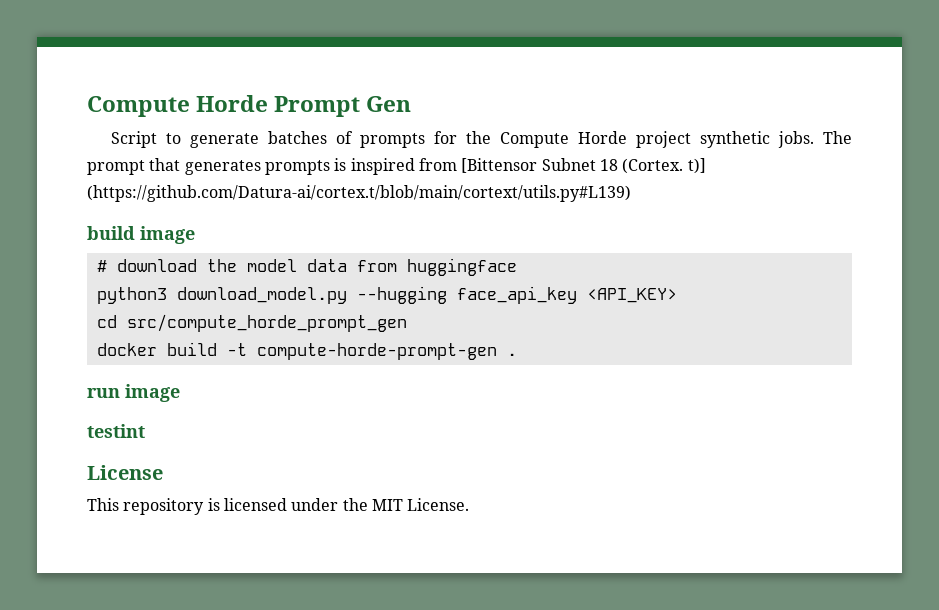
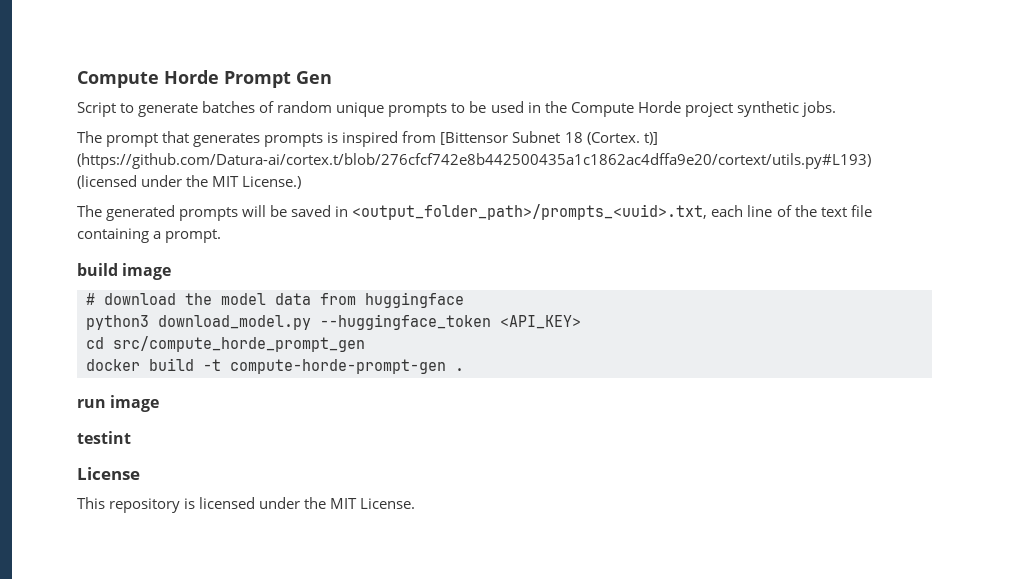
[359,131,457,148] prompts for -> [277,101,541,117] random unique prompts to be used in
(814, 139) none -> (836, 109) //
[87,185,631,202] (https://github.com/Datura-ai/cortex.t/blob/main/cortext/utils.py#L139) -> [77,153,871,169] [77,175,302,189] [77,204,872,221] [77,228,222,243] (https://github.com/Datura-ai/cortex.t/blob/276cfcf742e8b442500435a1c1862ac4dffa9e20/cortext/utils.py#L193) (licensed under the MIT License.) // The generated prompts will be saved in <output_folder_path>/prompts_<uuid>.txt, each line of the text file containing a prompt.
[356,286,577,304] --hugging face_api_key -> [320,314,491,330] --huggingface_token

